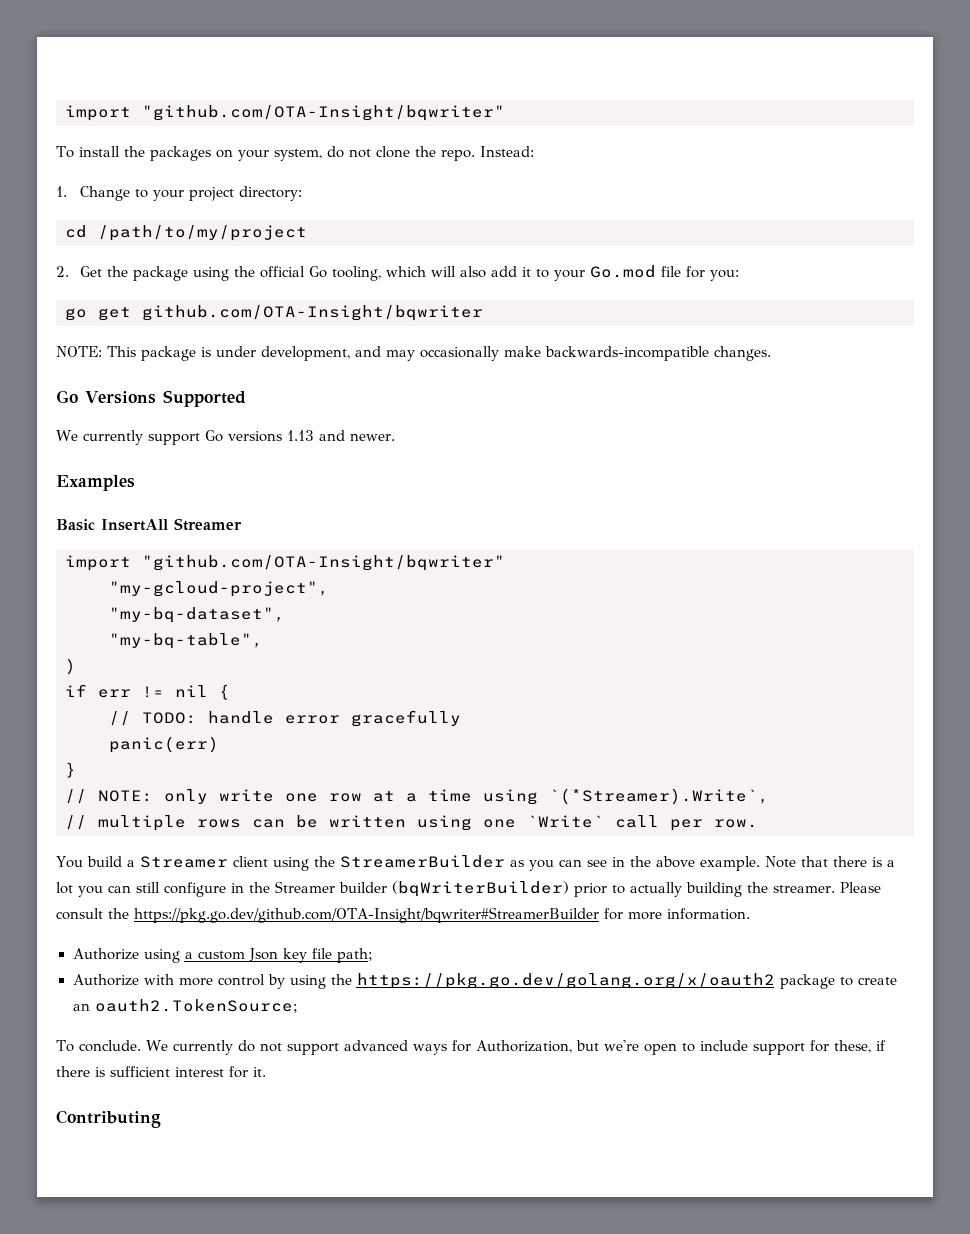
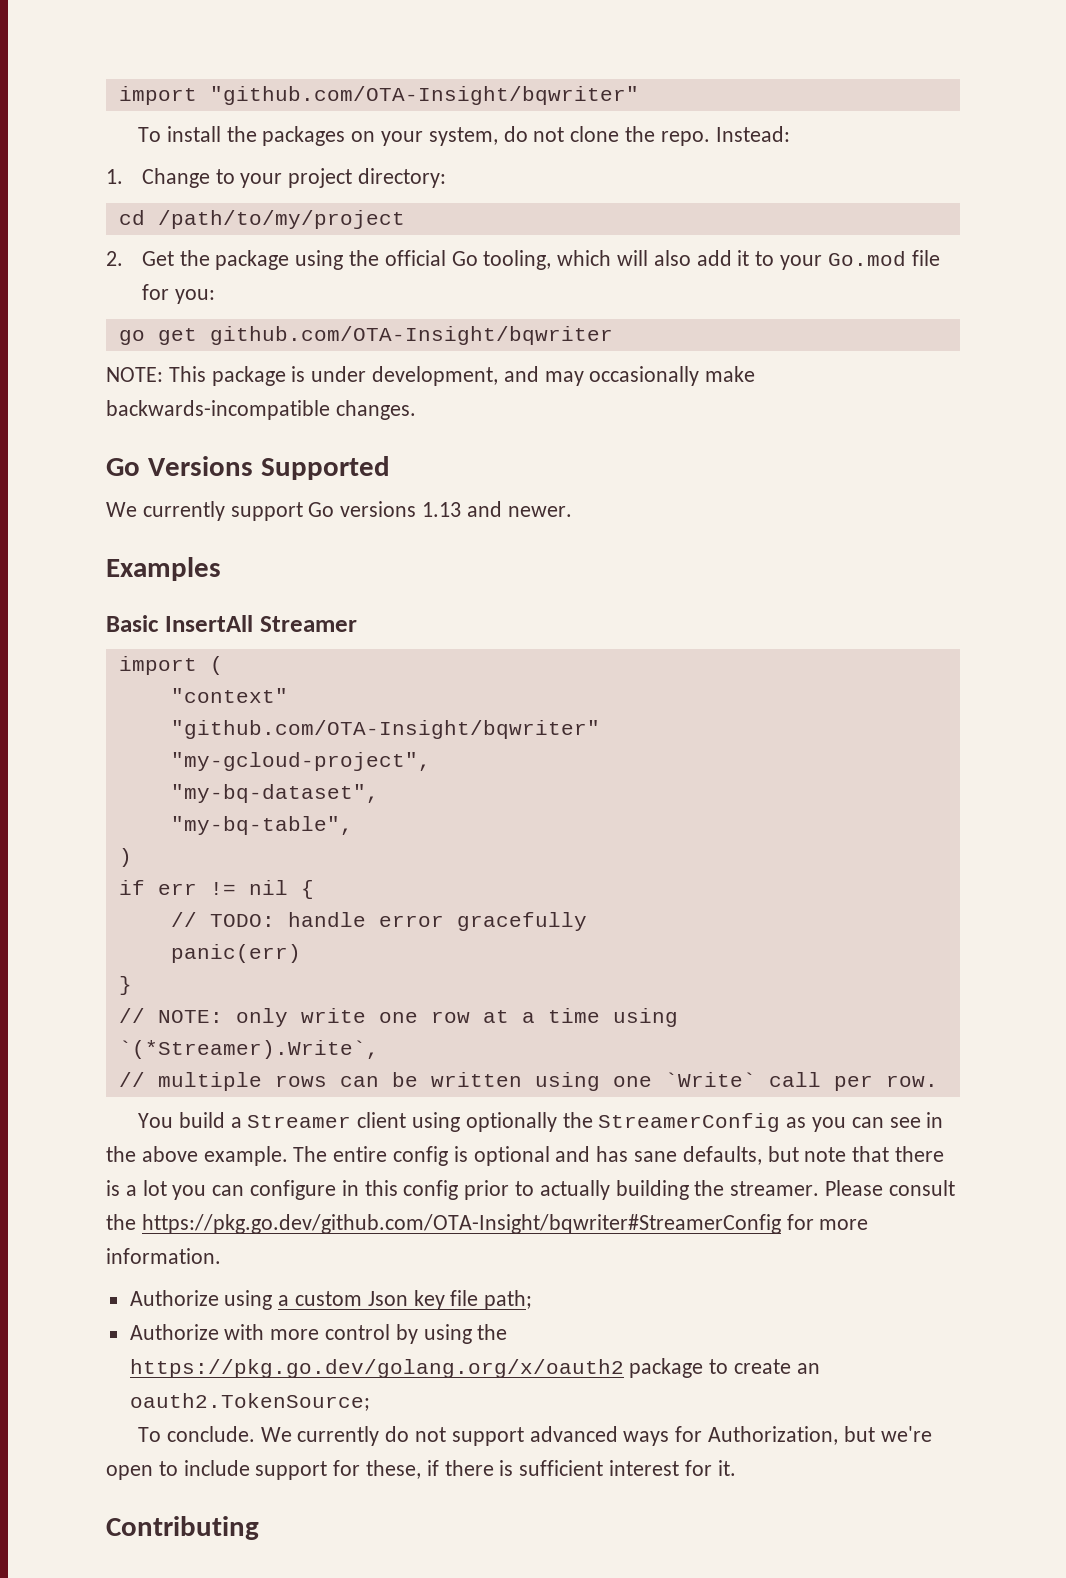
(131, 563) none -> [209,656,223,675] [170,688,288,703] ( // "context" //
[313,855,505,868] the StreamerBuilder -> [465,1112,781,1132] optionally the StreamerConfig
[764,856,796,868] Note -> [293,1146,847,1166] The entire config is optional and has sane defaults, but note
[136,882,160,893] still -> (245, 1190) none
[249,881,569,897] the Streamer builder (bqWriterBuilder) -> [364,1180,459,1200] this config
[134,907,599,923] https://pkg.go.dev/github.com/OTA-Insight/bqwriter#StreamerBuilder -> [141,1214,781,1234] https://pkg.go.dev/github.com/OTA-Insight/bqwriter#StreamerConfig

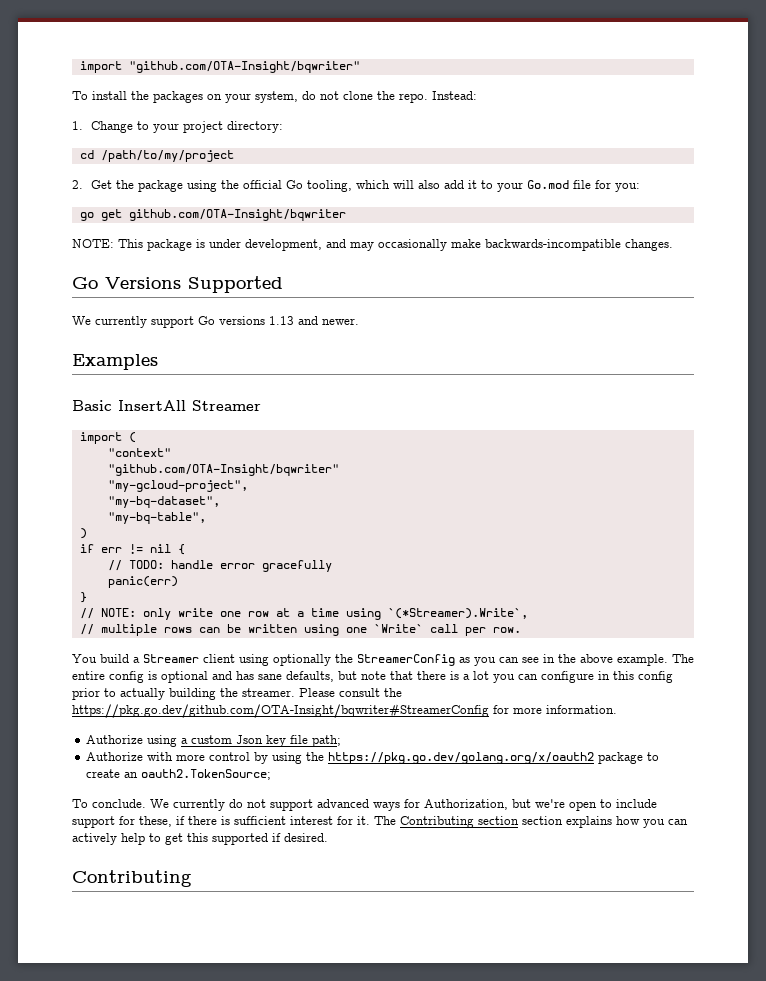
(736, 1468) none -> [374,816,688,828] [72,833,328,845] The Contributing section section explains how you can actively help to get this supported if desired.

